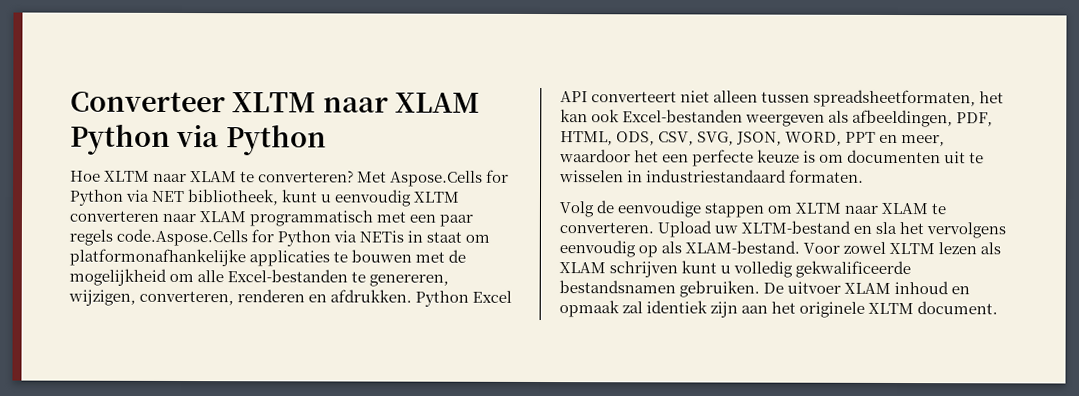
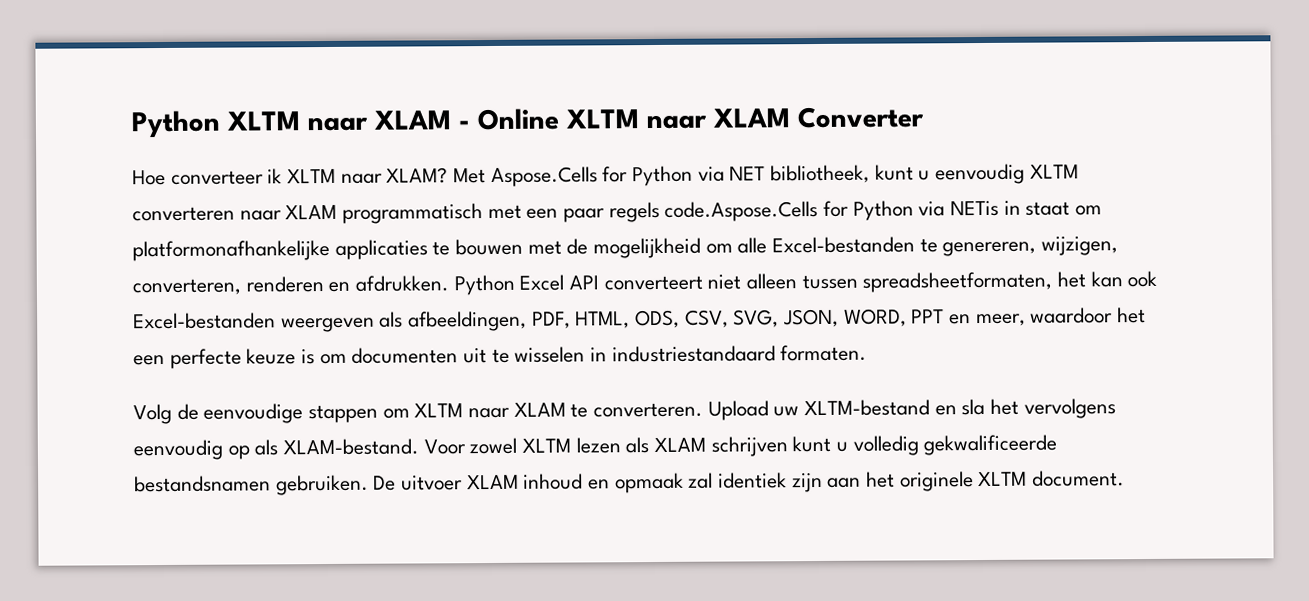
[70,91,480,113] [70,123,327,156] [70,170,355,183] Converteer XLTM naar XLAM Python via Python // Hoe XLTM naar XLAM te converteren? -> [131,106,924,138] [132,167,449,186] Python XLTM naar XLAM - Online XLTM naar XLAM Converter // Hoe converteer ik XLTM naar XLAM?

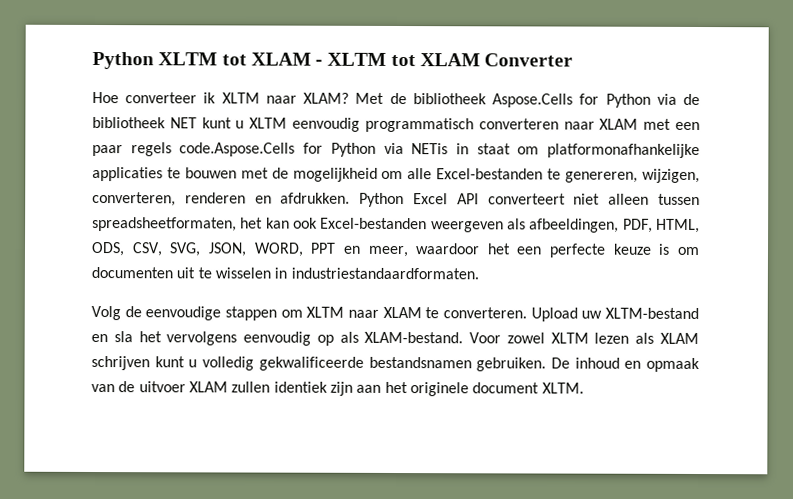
[307,116,368,132] naar -> [221,54,247,66] tot
[477,108,707,131] Online XLTM naar -> [327,52,416,67] XLTM tot
(487, 176) none -> [389,92,487,105] de bibliotheek
[729,163,1079,185] NET bibliotheek, kunt u eenvoudig XLTM -> [683,93,701,106] [92,116,474,133] de bibliotheek NET kunt u XLTM eenvoudig programmatisch
[342,203,484,224] programmatisch -> (639, 124) none
[611,344,868,363] industriestandaard formaten. -> [290,267,479,280] industriestandaardformaten.
[401,474,519,491] uitvoer XLAM -> (570, 363) none
[688,472,714,489] zal -> [91,381,271,393] van de uitvoer XLAM zullen
[978,470,1126,487] XLTM document. -> [472,382,584,394] document XLTM.

